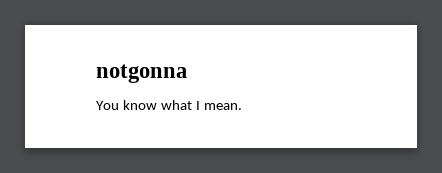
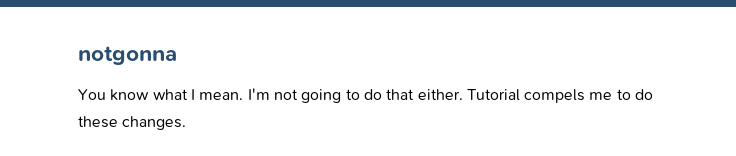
(242, 106) none -> [247,88,654,103] [78,116,187,130] I'm not going to do that either. Tutorial compels me to do these changes.

